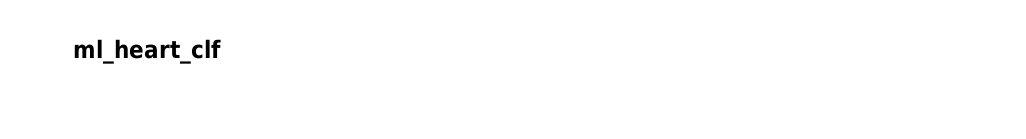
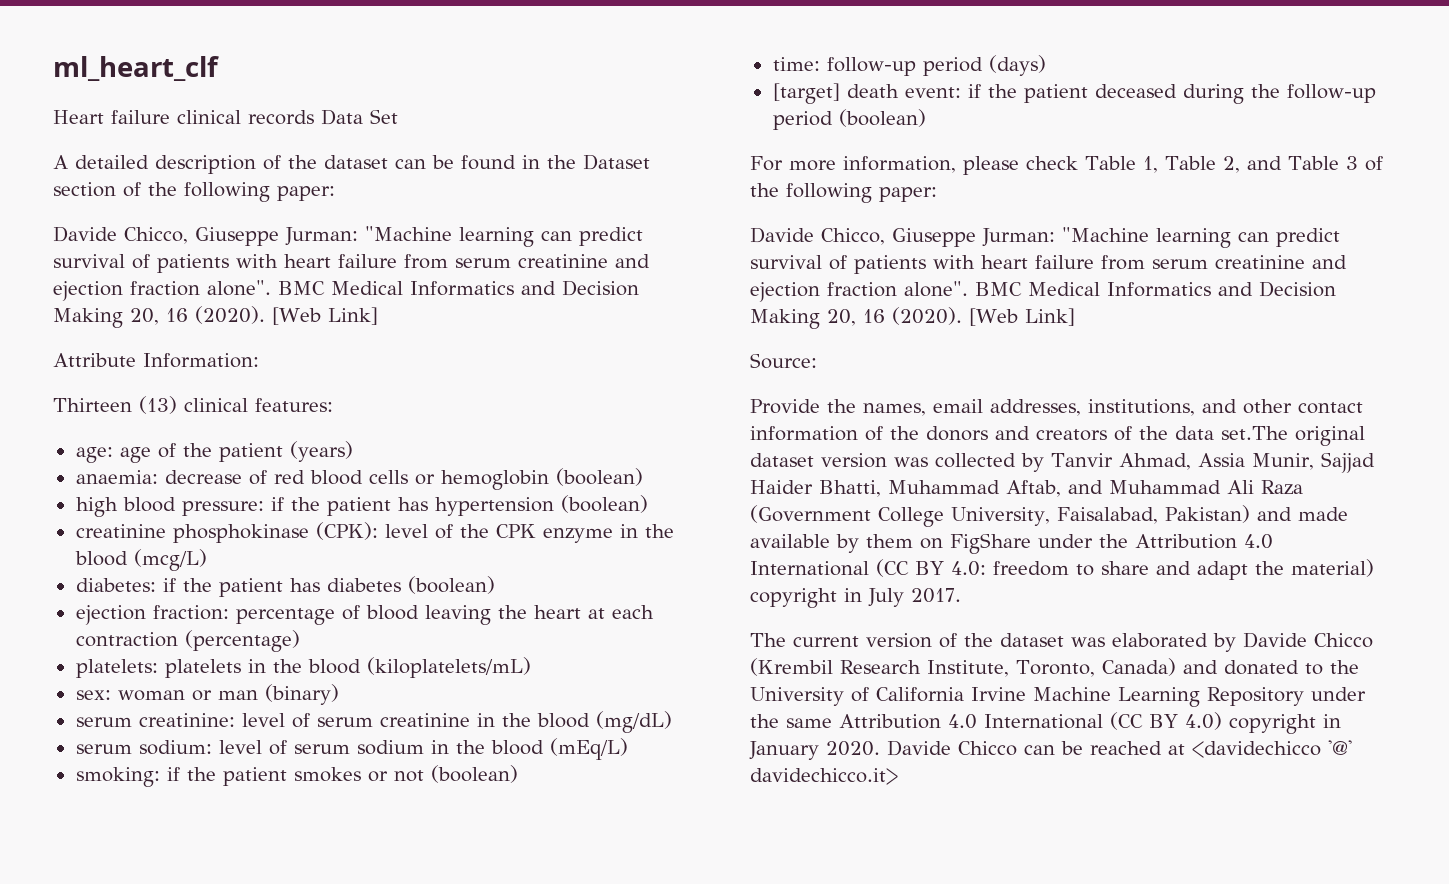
(221, 51) none -> [53,109,398,125] [53,154,650,174] [53,182,335,202] [53,226,643,247] [53,254,650,273] [53,280,639,301] [53,306,378,328] [53,353,259,368] [53,396,333,414] [75,441,353,463] [75,468,643,490] [75,495,648,517] [75,522,674,543] [74,549,207,571] [75,576,495,597] [75,605,654,625] [75,630,300,652] [75,657,531,678] [75,684,339,705] [75,711,672,733] [75,738,628,760] [75,765,518,787] [772,55,1046,76] [772,83,1376,104] [772,109,926,130] [750,156,1383,175] [750,183,937,203] [750,227,1340,248] [750,255,1347,274] [750,281,1336,302] [750,307,1075,329] [750,353,817,369] [750,399,1363,416] [750,426,1365,446] [750,452,1375,473] [750,480,1303,497] [750,505,1348,527] [750,533,1273,554] [750,559,1374,580] [750,588,961,608] [750,632,1373,652] [750,658,1359,677] [750,687,1366,707] [750,712,1341,734] [749,740,1352,760] [750,768,898,785] // Heart failure clinical records Data Set // A detailed description of the dataset can be found in the Dataset section of the following paper: // Davide Chicco, Giuseppe Jurman: "Machine learning can predict survival of patients with heart failure from serum creatinine and ejection fraction alone". BMC Medical Informatics and Decision Making 20, 16 (2020). [Web Link] // Attribute Information: // Thirteen (13) clinical features: // age: age of the patient (years) // anaemia: decrease of red blood cells or hemoglobin (boolean) // high blood pressure: if the patient has hypertension (boolean) // creatinine phosphokinase (CPK): level of the CPK enzyme in the blood (mcg/L) // diabetes: if the patient has diabetes (boolean) // ejection fraction: percentage of blood leaving the heart at each contraction (percentage) // platelets: platelets in the blood (kiloplatelets/mL) // sex: woman or man (binary) // serum creatinine: level of serum creatinine in the blood (mg/dL) // serum sodium: level of serum sodium in the blood (mEq/L) // smoking: if the patient smokes or not (boolean) // time: follow-up period (days) // [target] death event: if the patient deceased during the follow-up period (boolean) // For more information, please check Table 1, Table 2, and Table 3 of the following paper: // Davide Chicco, Giuseppe Jurman: "Machine learning can predict survival of patients with heart failure from serum creatinine and ejection fraction alone". BMC Medical Informatics and Decision Making 20, 16 (2020). [Web Link] // Source: // Provide the names, email addresses, institutions, and other contact information of the donors and creators of the data set.The original dataset version was collected by Tanvir Ahmad, Assia Munir, Sajjad Haider Bhatti, Muhammad Aftab, and Muhammad Ali Raza (Government College University, Faisalabad, Pakistan) and made available by them on FigShare under the Attribution 4.0 International (CC BY 4.0: freedom to share and adapt the material) copyright in July 2017. // The current version of the dataset was elaborated by Davide Chicco (Krembil Research Institute, Toronto, Canada) and donated to the University of California Irvine Machine Learning Repository under the same Attribution 4.0 International (CC BY 4.0) copyright in January 2020. Davide Chicco can be reached at <davidechicco '@' davidechicco.it>

